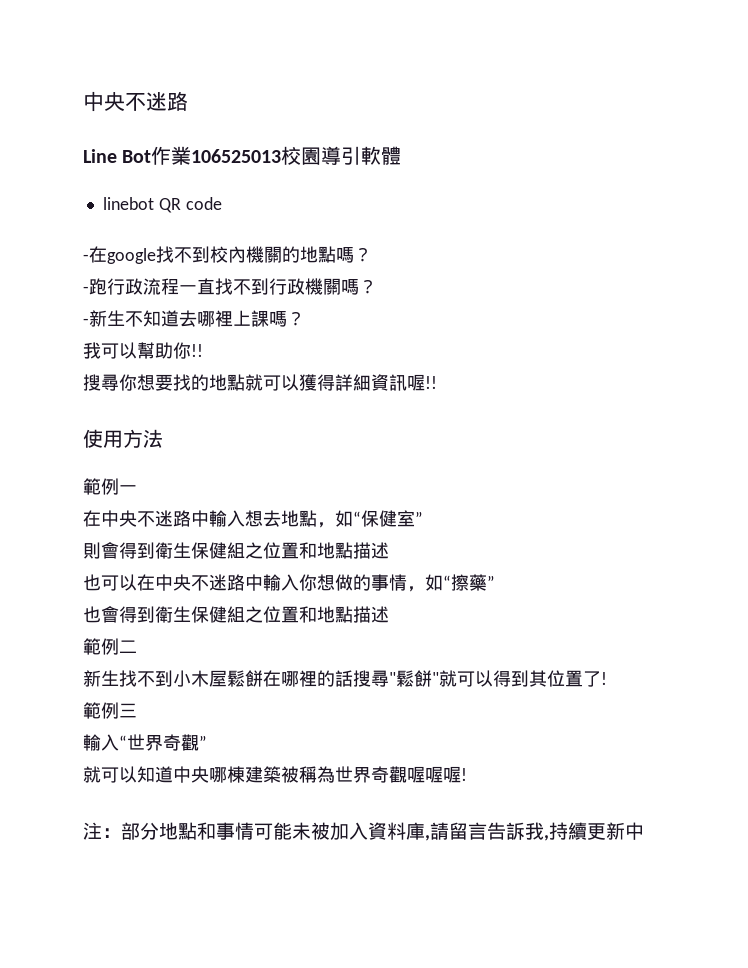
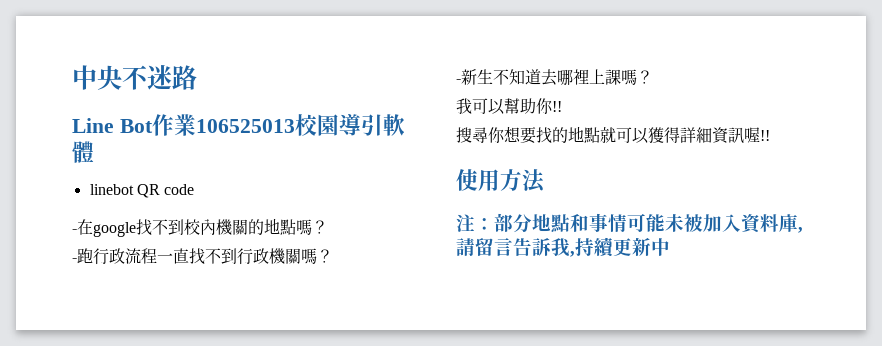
[83,478,137,495] [83,510,423,528] [83,542,389,559] [83,574,495,592] [83,606,389,623] [83,638,137,655] [83,670,607,687] [83,702,137,719] [83,734,207,751] [83,766,467,783] // 範例一 // 在中央不迷路中輸入想去地點，如“保健室” // 則會得到衛生保健組之位置和地點描述 // 也可以在中央不迷路中輸入你想做的事情，如“擦藥” // 也會得到衛生保健組之位置和地點描述 // 範例二 // 新生找不到小木屋鬆餅在哪裡的話搜尋"鬆餅"就可以得到其位置了! // 範例三 // 輸入“世界奇觀” // 就可以知道中央哪棟建築被稱為世界奇觀喔喔喔! -> (546, 181) none

